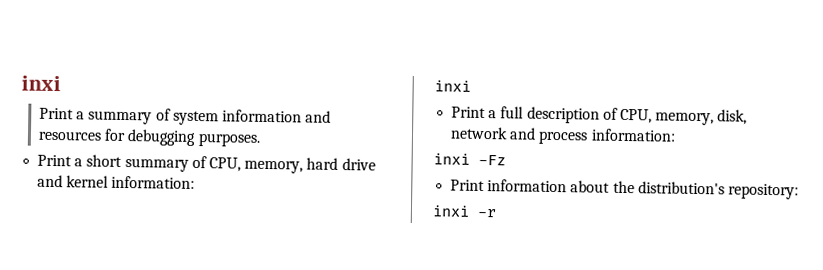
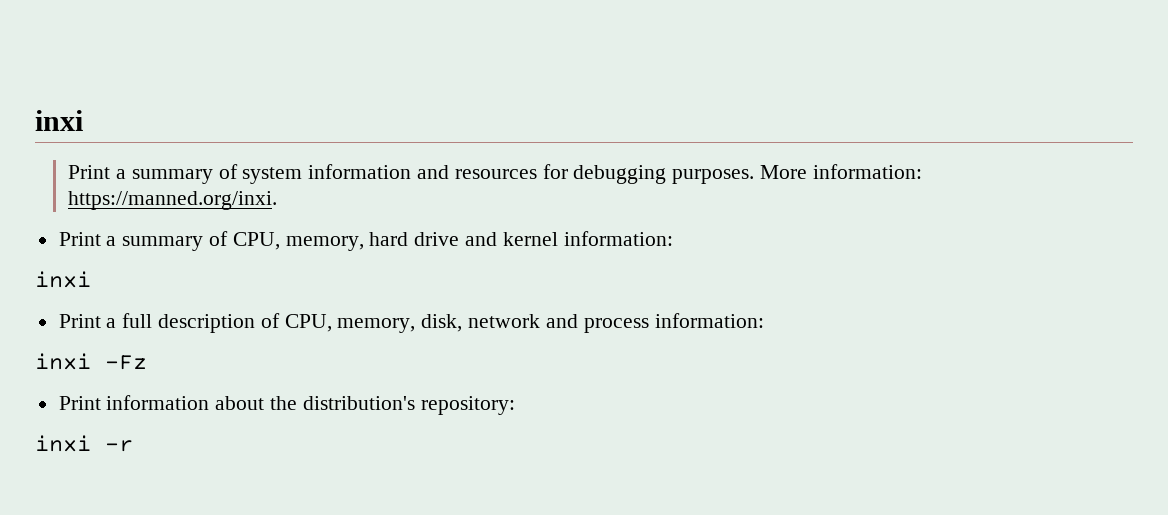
[37,154,123,167] // Print a short -> [760,164,922,179] [68,191,278,210] [58,232,117,246] More information: https://manned.org/inxi. // Print a

